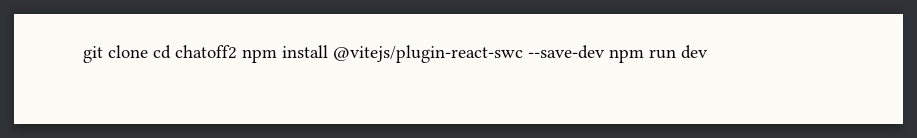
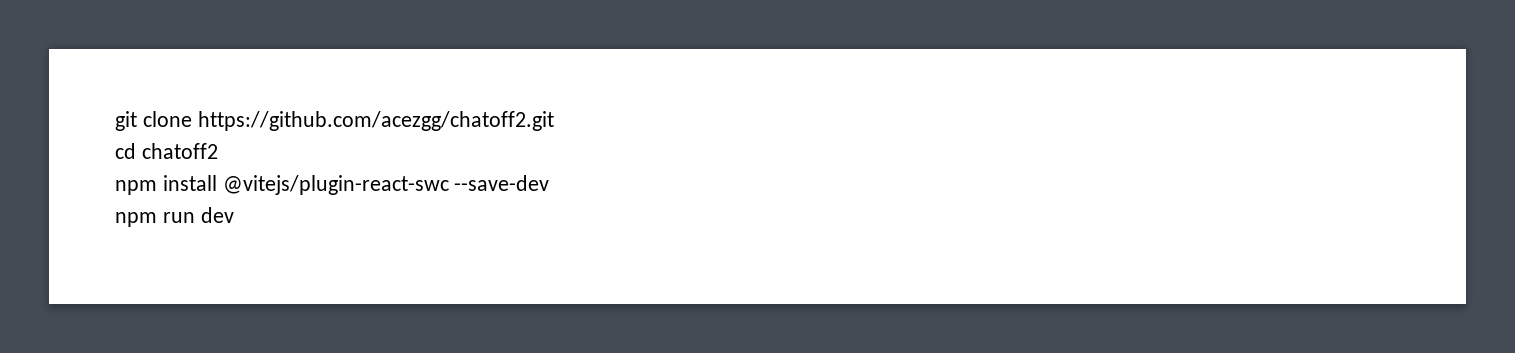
(148, 51) none -> [197,111,554,131] https://github.com/acezgg/chatoff2.git //
(237, 52) none -> (218, 151) //
(605, 52) none -> (550, 183) //

